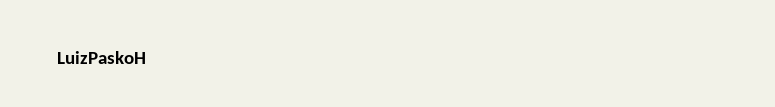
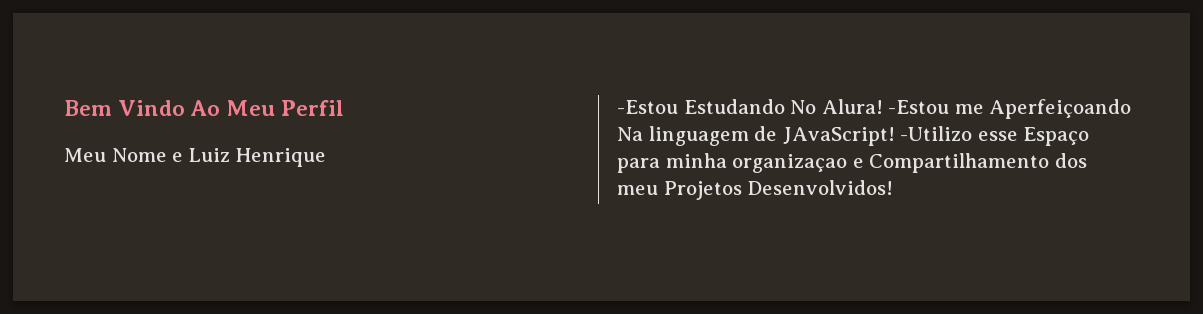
[57,51,146,64] LuizPaskoH -> [64,100,344,116] [64,148,327,167] [617,99,1132,119] [617,126,1090,146] [617,153,1087,173] [617,180,894,200] Bem Vindo Ao Meu Perfil // Meu Nome e Luiz Henrique // -Estou Estudando No Alura! -Estou me Aperfeiçoando Na linguagem de JAvaScript! -Utilizo esse Espaço para minha organizaçao e Compartilhamento dos meu Projetos Desenvolvidos!

